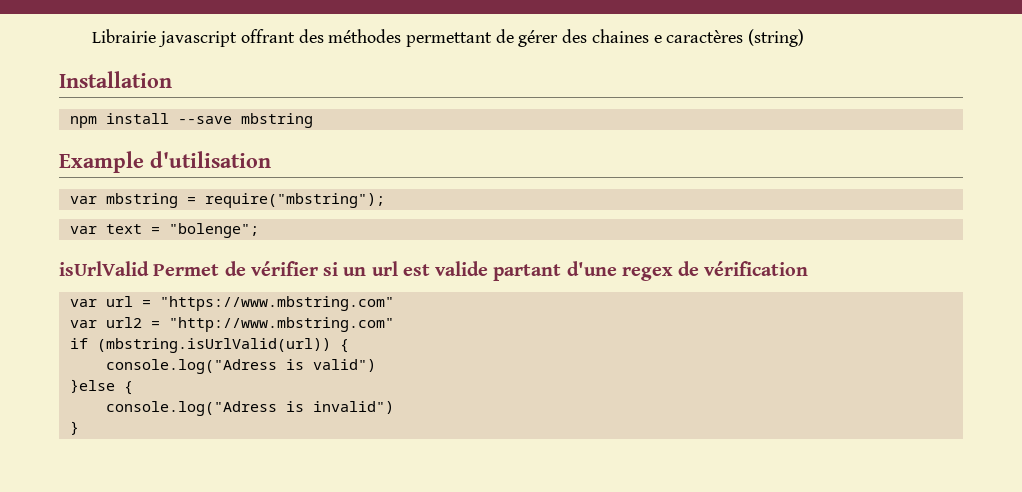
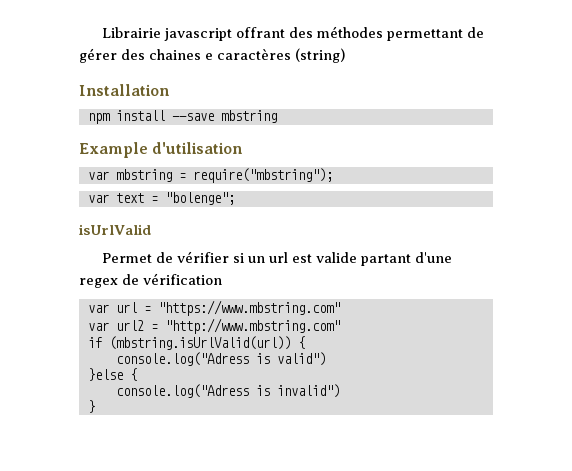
(149, 268) none -> (151, 229) //

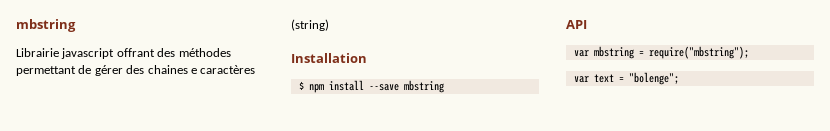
(102, 32) none -> [16,19,76,32] mbstring //
(170, 90) none -> [298,81,304,90] $
[79,142,244,158] Example d'utilisation -> [566,20,587,29] API
[79,224,151,235] [102,251,453,266] [79,273,222,288] [87,300,340,316] [87,318,340,334] [87,336,305,350] [115,352,326,366] [87,368,137,381] [115,384,340,398] [87,400,95,413] // isUrlValid // Permet de vérifier si un url est valide partant d'une regex de vérification // var url = "https://www.mbstring.com" // var url2 = "http://www.mbstring.com" // if (mbstring.isUrlValid(url)) { // console.log("Adress is valid") // }else { // console.log("Adress is invalid") // } -> (679, 78) none

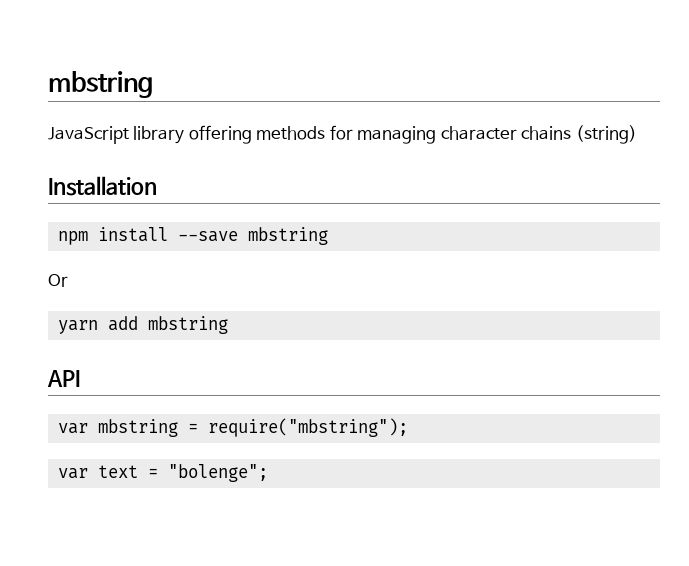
[16,19,76,32] [16,48,231,59] [16,65,256,76] mbstring // Librairie javascript offrant des méthodes permettant de gérer des chaines e caractères -> [48,71,153,98] [48,125,572,144] mbstring // JavaScript library offering methods for managing character chains
[298,81,304,90] $ -> (157, 186) none
(444, 86) none -> [48,274,68,287] [57,316,228,334] // Or // yarn add mbstring

